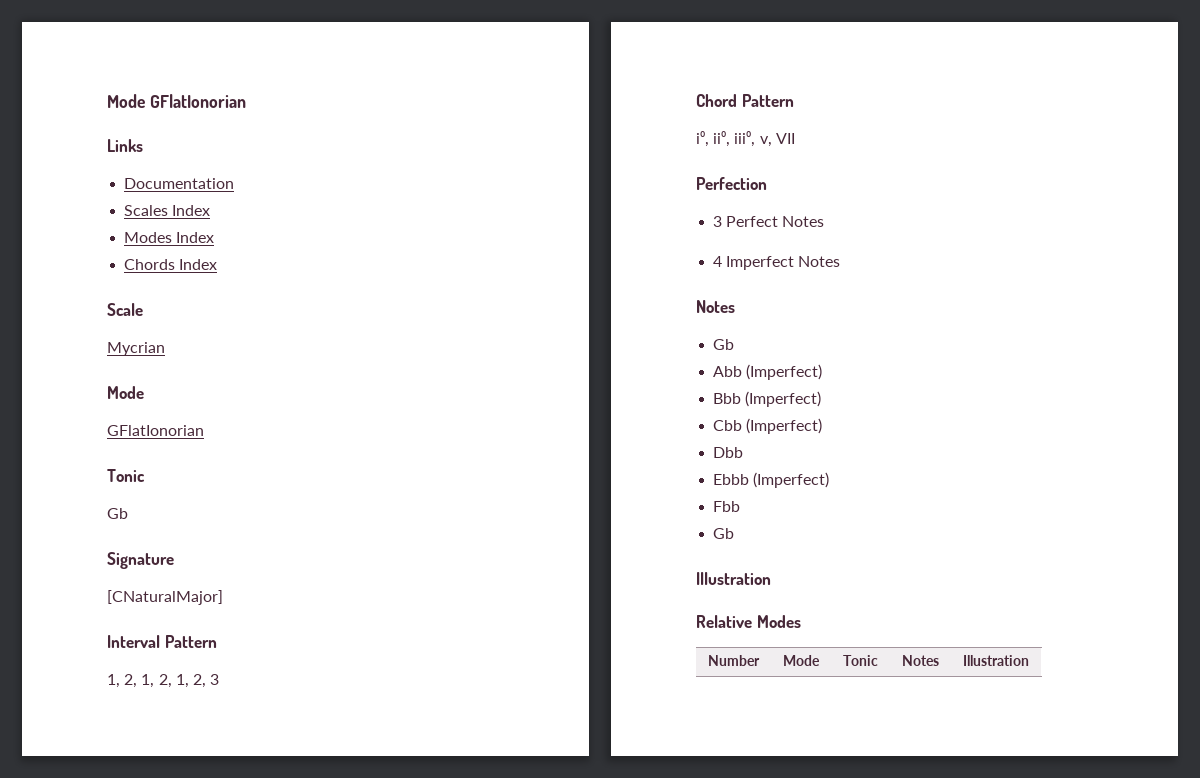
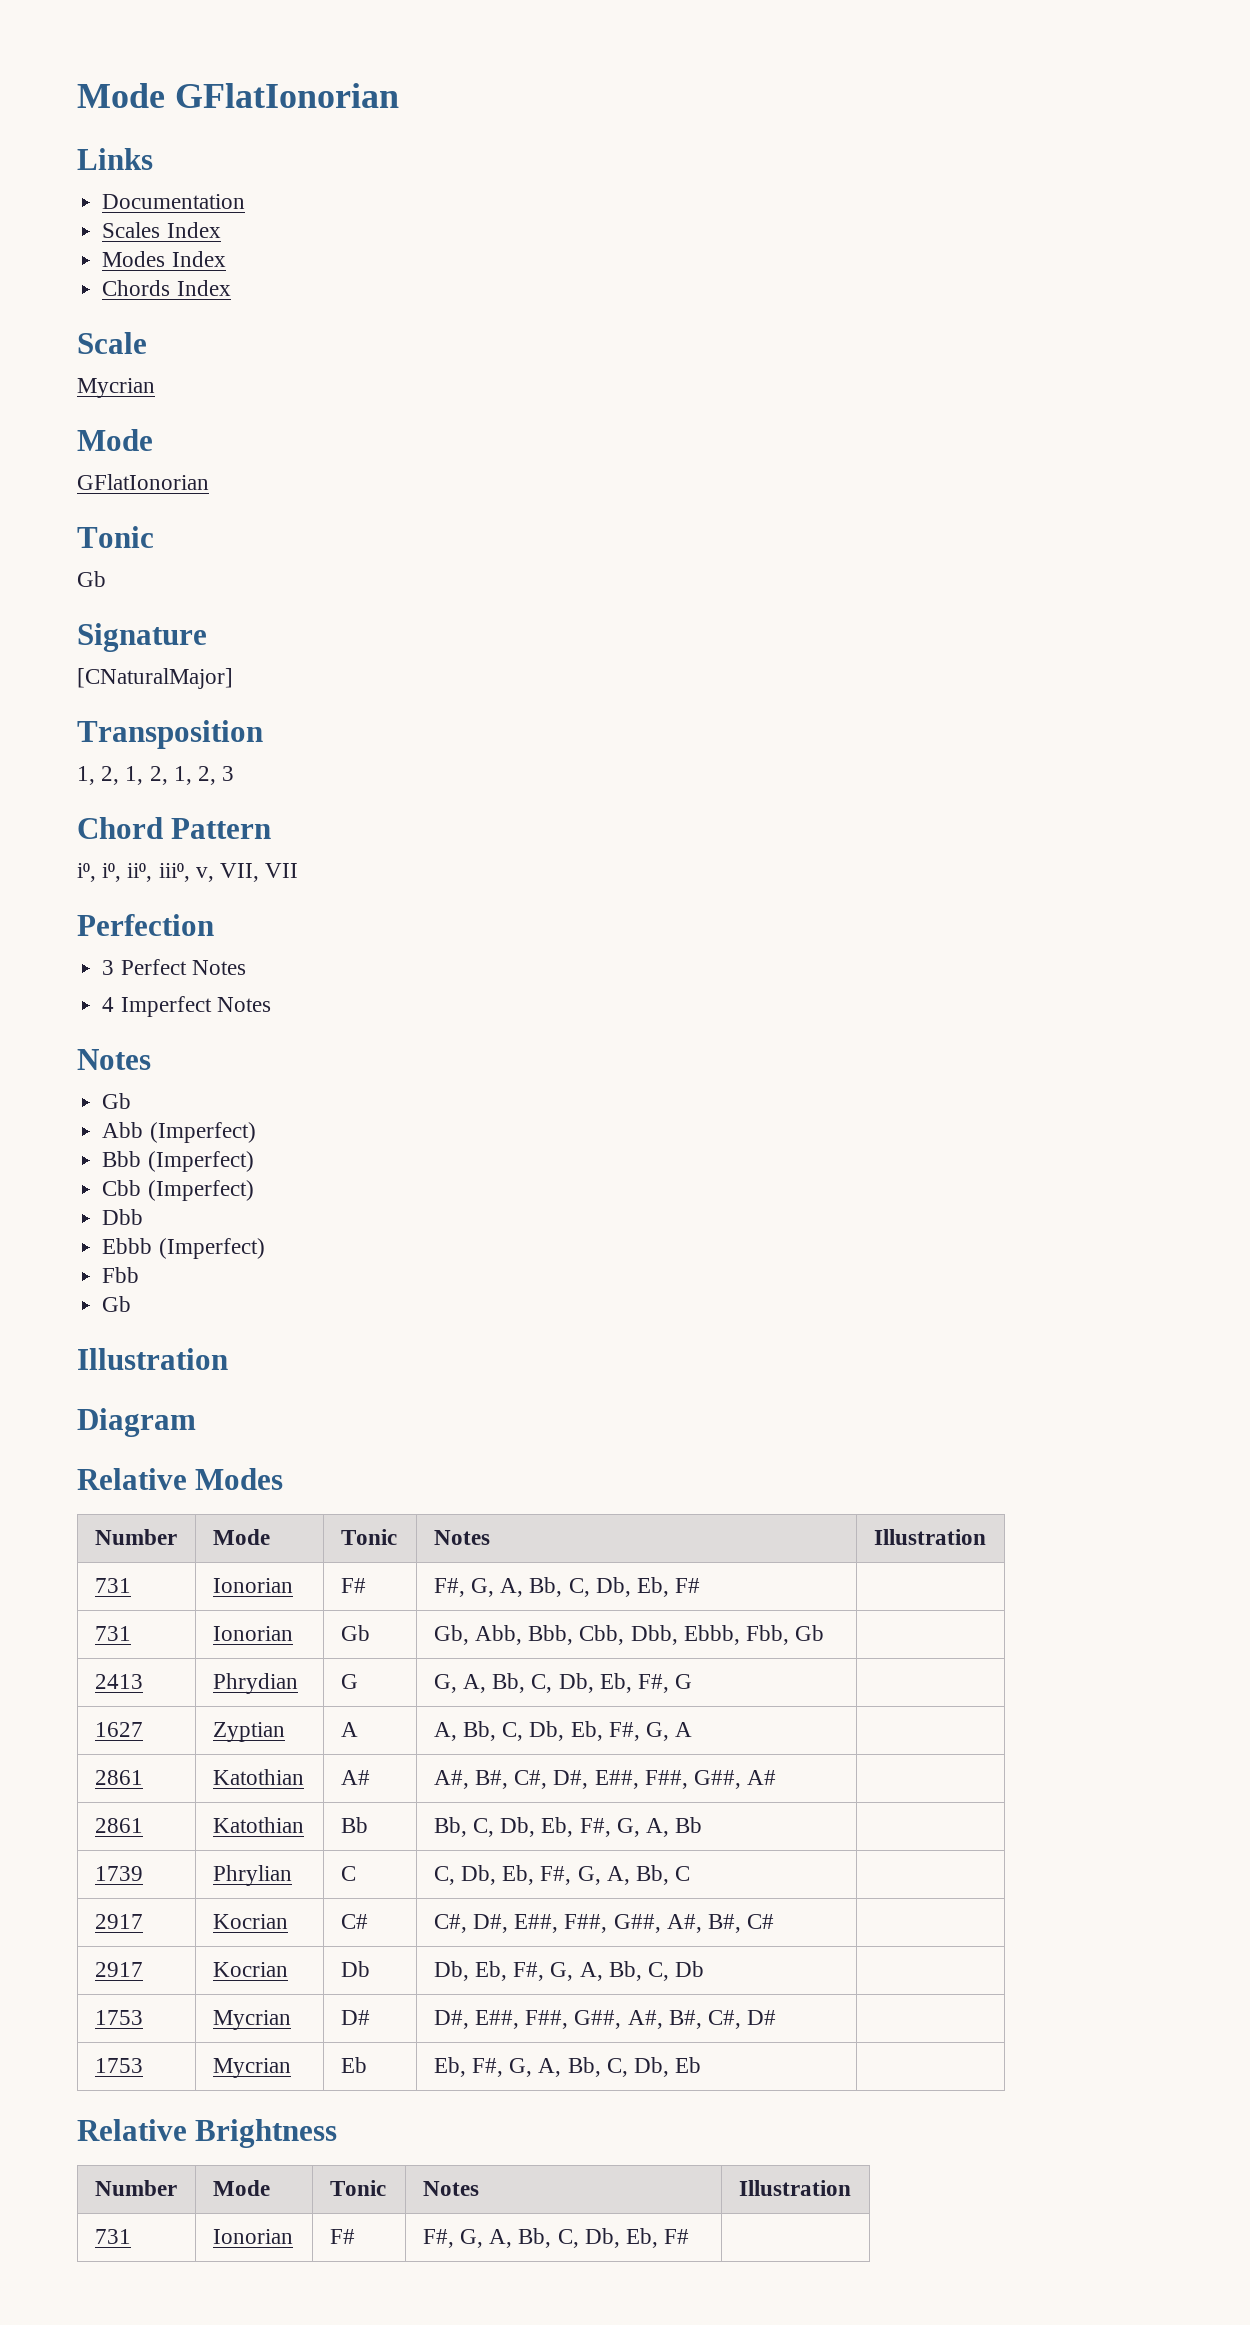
[107,635,217,648] Interval Pattern -> [77,720,263,749] Transposition
(709, 139) none -> [102,863,122,882] i⁰,
(772, 141) none -> [220,863,260,882] VII,
(771, 578) none -> [77,1408,196,1437] // Diagram
(1029, 660) none -> [94,1578,131,1593] [212,1578,293,1593] [340,1578,366,1593] [433,1577,701,1597] [94,1626,131,1641] [212,1626,293,1641] [340,1625,370,1641] [433,1625,825,1645] [94,1674,143,1689] [212,1673,298,1694] [340,1674,358,1689] [433,1673,693,1693] [94,1722,143,1737] [212,1722,285,1742] [340,1722,358,1737] [433,1721,693,1741] [94,1770,143,1785] [212,1769,304,1785] [340,1770,370,1785] [433,1770,777,1789] [94,1818,143,1833] [212,1817,304,1833] [340,1817,368,1833] [433,1817,703,1837] [94,1866,143,1881] [212,1865,292,1886] [340,1866,356,1881] [433,1865,691,1885] [94,1914,143,1929] [212,1914,288,1929] [340,1914,368,1929] [433,1914,775,1933] [94,1962,143,1977] [212,1962,288,1977] [340,1961,370,1977] [433,1961,705,1981] [94,2010,143,2025] [212,2010,291,2030] [340,2010,370,2025] [433,2010,777,2029] [94,2058,143,2073] [212,2058,291,2078] [340,2057,367,2073] [433,2057,702,2077] [77,2119,338,2148] [94,2180,177,2196] [212,2180,270,2196] [329,2180,386,2196] [422,2181,479,2196] [738,2180,851,2196] [94,2229,131,2244] [212,2229,293,2244] [329,2229,355,2244] [422,2228,690,2248] // 731 | Ionorian | F# | F#, G, A, Bb, C, Db, Eb, F# | // 731 | Ionorian | Gb | Gb, Abb, Bbb, Cbb, Dbb, Ebbb, Fbb, Gb | // 2413 | Phrydian | G | G, A, Bb, C, Db, Eb, F#, G | // 1627 | Zyptian | A | A, Bb, C, Db, Eb, F#, G, A | // 2861 | Katothian | A# | A#, B#, C#, D#, E##, F##, G##, A# | // 2861 | Katothian | Bb | Bb, C, Db, Eb, F#, G, A, Bb | // 1739 | Phrylian | C | C, Db, Eb, F#, G, A, Bb, C | // 2917 | Kocrian | C# | C#, D#, E##, F##, G##, A#, B#, C# | // 2917 | Kocrian | Db | Db, Eb, F#, G, A, Bb, C, Db | // 1753 | Mycrian | D# | D#, E##, F##, G##, A#, B#, C#, D# | // 1753 | Mycrian | Eb | Eb, F#, G, A, Bb, C, Db, Eb | // Relative Brightness // Number | Mode | Tonic | Notes | Illustration // 731 | Ionorian | F# | F#, G, A, Bb, C, Db, Eb, F# |

